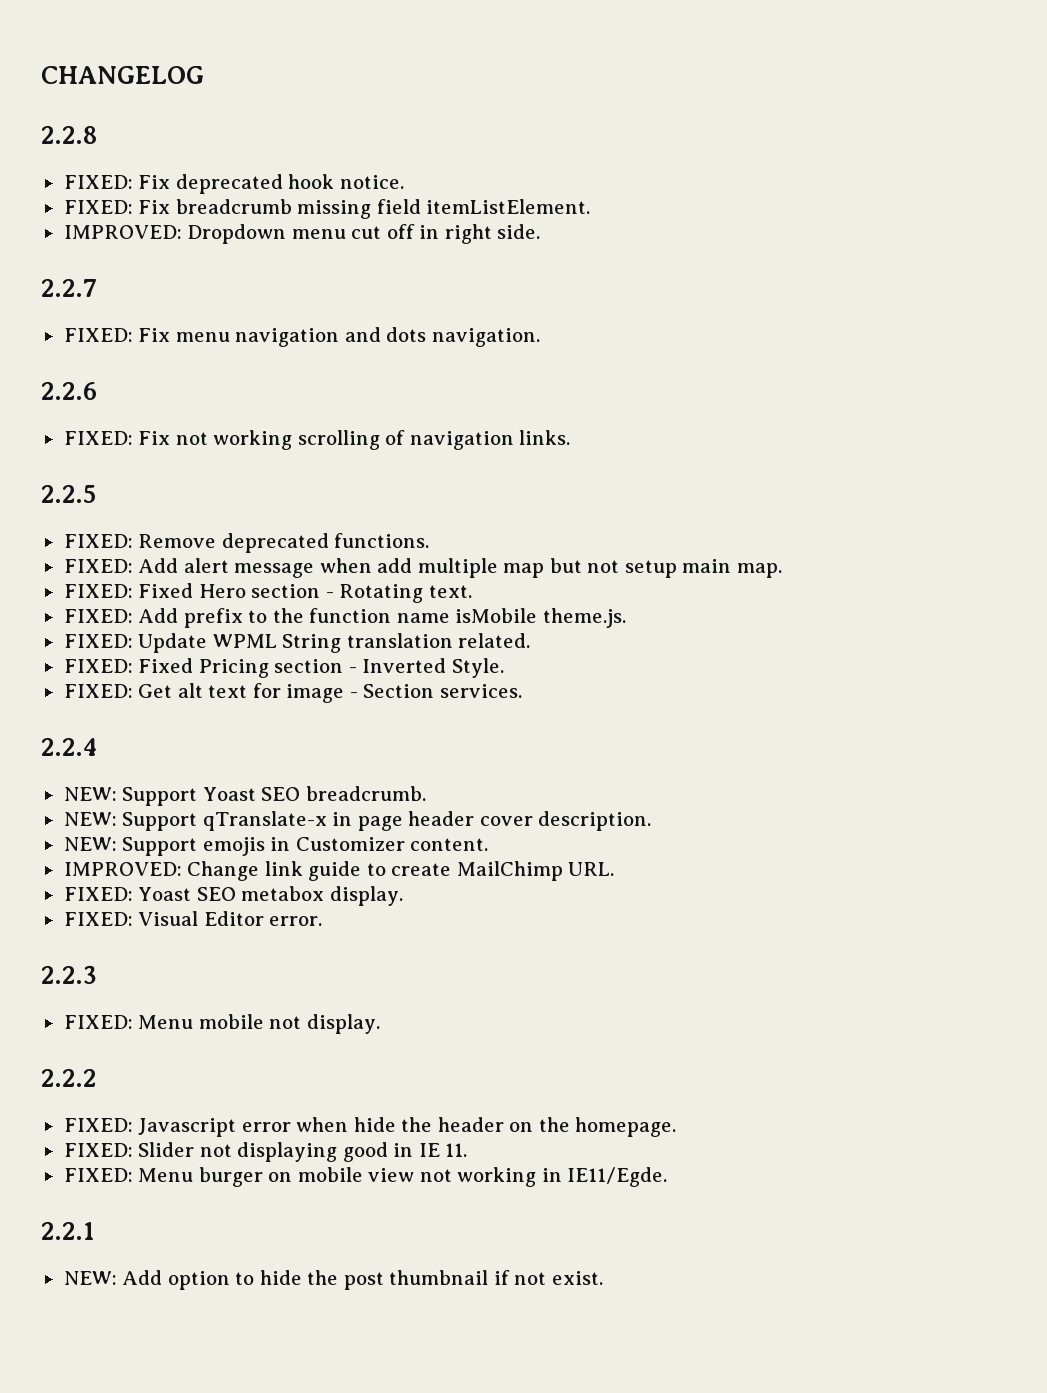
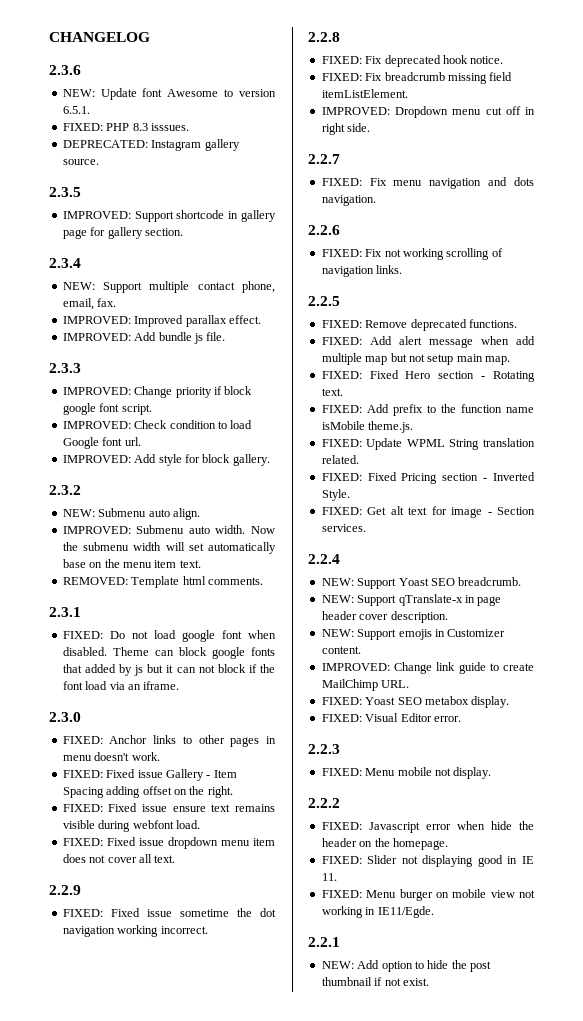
(204, 75) none -> [49,65,81,75] [62,88,276,100] [62,106,90,114] [62,123,189,131] [62,139,240,151] [62,159,99,165] [49,187,81,197] [62,210,276,222] [62,227,183,239] [49,258,81,268] [62,281,275,293] [62,298,117,310] [62,315,261,327] [62,332,226,344] [49,363,81,373] [62,386,253,398] [62,403,152,415] [62,420,253,429] [62,437,141,449] [62,454,270,466] [49,485,81,495] [62,508,200,520] [62,525,275,534] [62,542,276,554] [62,559,201,568] [62,576,263,588] [49,607,81,617] [62,630,276,642] [62,647,275,659] [62,664,275,676] [62,681,180,690] [49,712,81,722] [62,735,276,747] [62,752,160,761] [62,769,237,781] [62,786,233,798] [62,803,275,812] [62,820,200,832] [62,837,275,849] [62,854,176,863] [49,885,81,895] [62,908,276,917] [62,925,208,937] // 2.3.6 // NEW: Update font Awesome to version 6.5.1. // FIXED: PHP 8.3 isssues. // DEPRECATED: Instagram gallery source. // 2.3.5 // IMPROVED: Support shortcode in gallery page for gallery section. // 2.3.4 // NEW: Support multiple contact phone, email, fax. // IMPROVED: Improved parallax effect. // IMPROVED: Add bundle js file. // 2.3.3 // IMPROVED: Change priority if block google font script. // IMPROVED: Check condition to load Google font url. // IMPROVED: Add style for block gallery. // 2.3.2 // NEW: Submenu auto align. // IMPROVED: Submenu auto width. Now the submenu width will set automatically base on the menu item text. // REMOVED: Template html comments. // 2.3.1 // FIXED: Do not load google font when disabled. Theme can block google fonts that added by js but it can not block if the font load via an iframe. // 2.3.0 // FIXED: Anchor links to other pages in menu doesn't work. // FIXED: Fixed issue Gallery - Item Spacing adding offset on the right. // FIXED: Fixed issue ensure text remains visible during webfont load. // FIXED: Fixed issue dropdown menu item does not cover all text. // 2.2.9 // FIXED: Fixed issue sometime the dot navigation working incorrect.

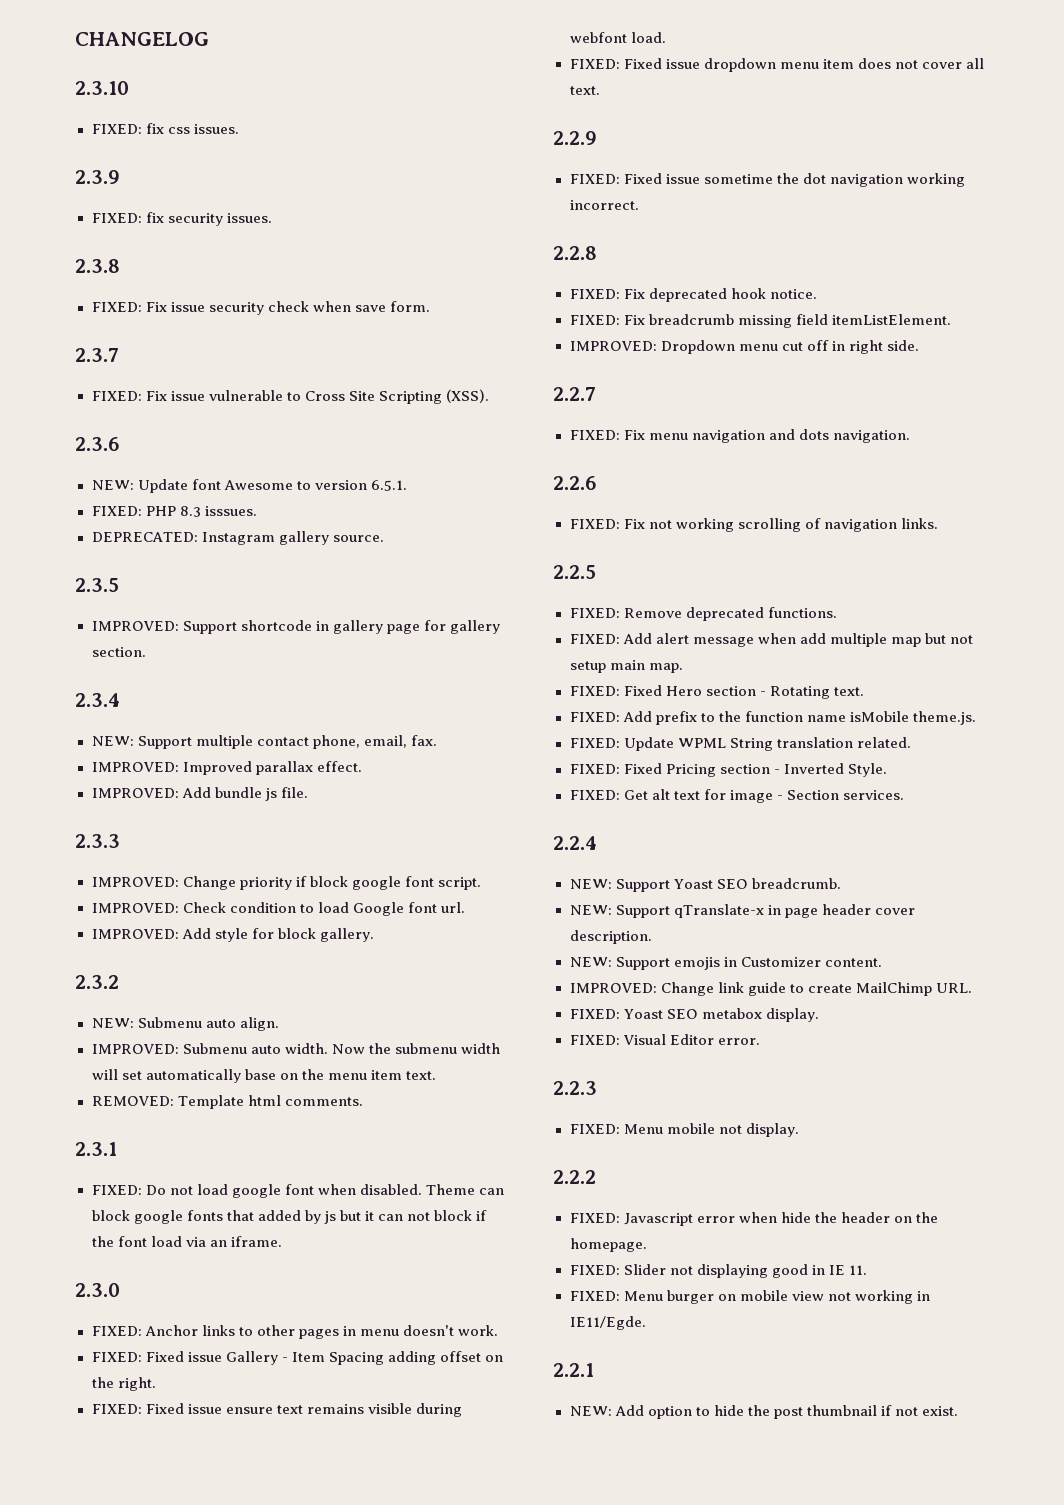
(150, 37) none -> [75,81,129,95] [91,123,239,134] [75,170,120,184] [91,212,272,226] [75,259,120,273] [91,301,430,315] [75,348,119,362] [91,389,489,404] // 2.3.10 // FIXED: fix css issues. // 2.3.9 // FIXED: fix security issues. // 2.3.8 // FIXED: Fix issue security check when save form. // 2.3.7 // FIXED: Fix issue vulnerable to Cross Site Scripting (XSS).

